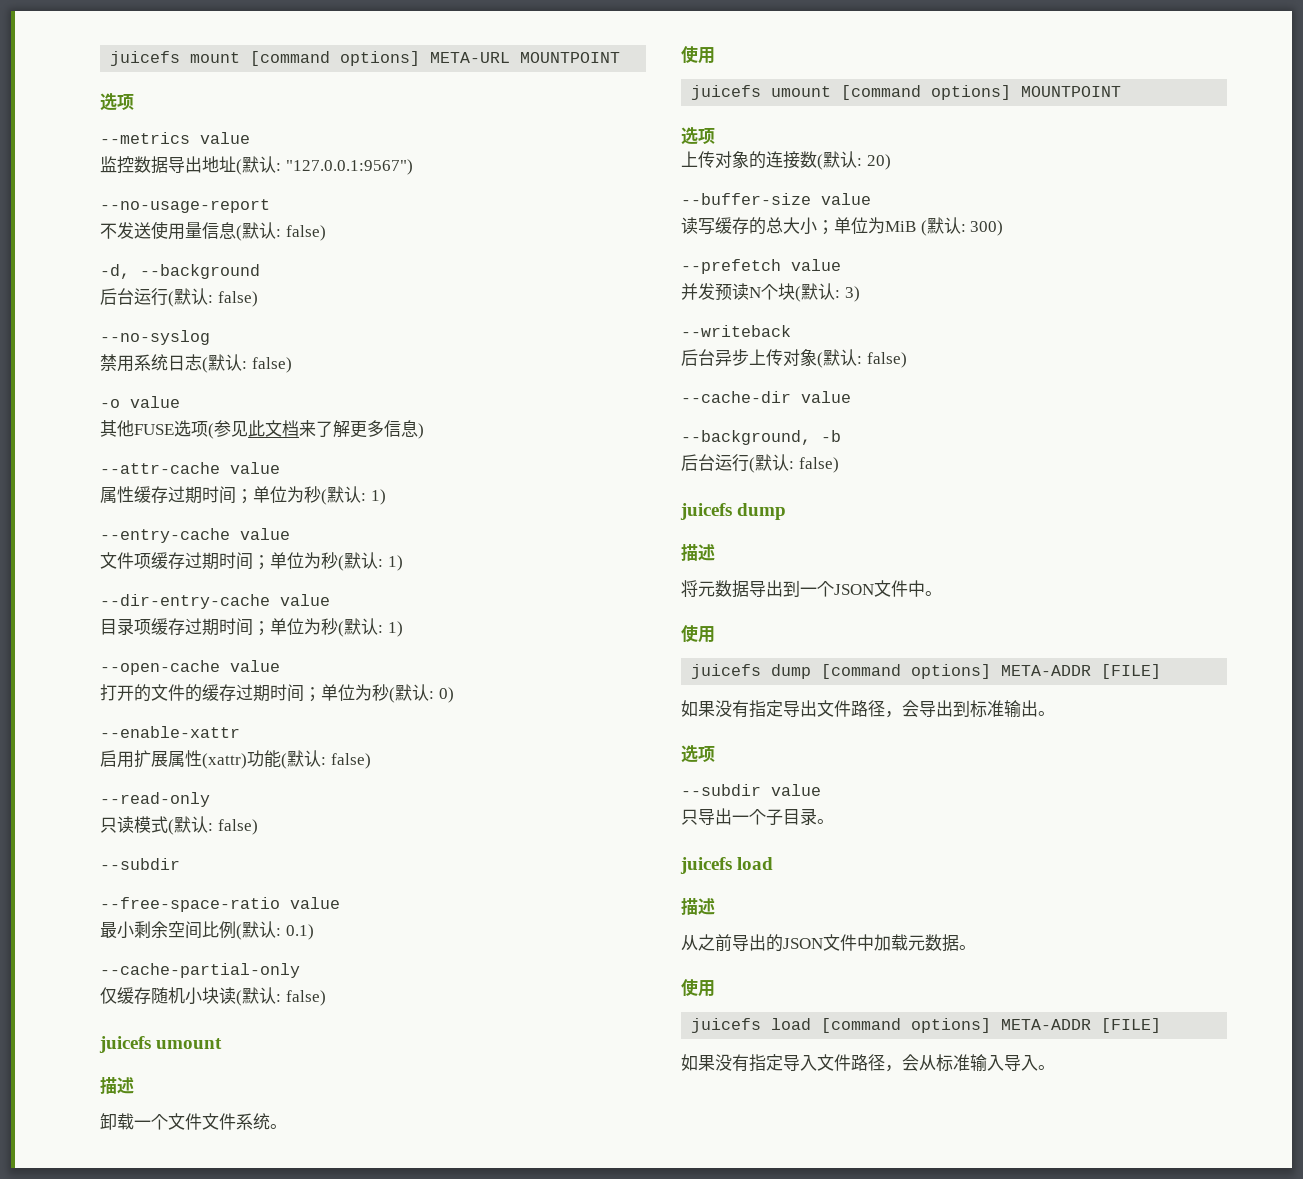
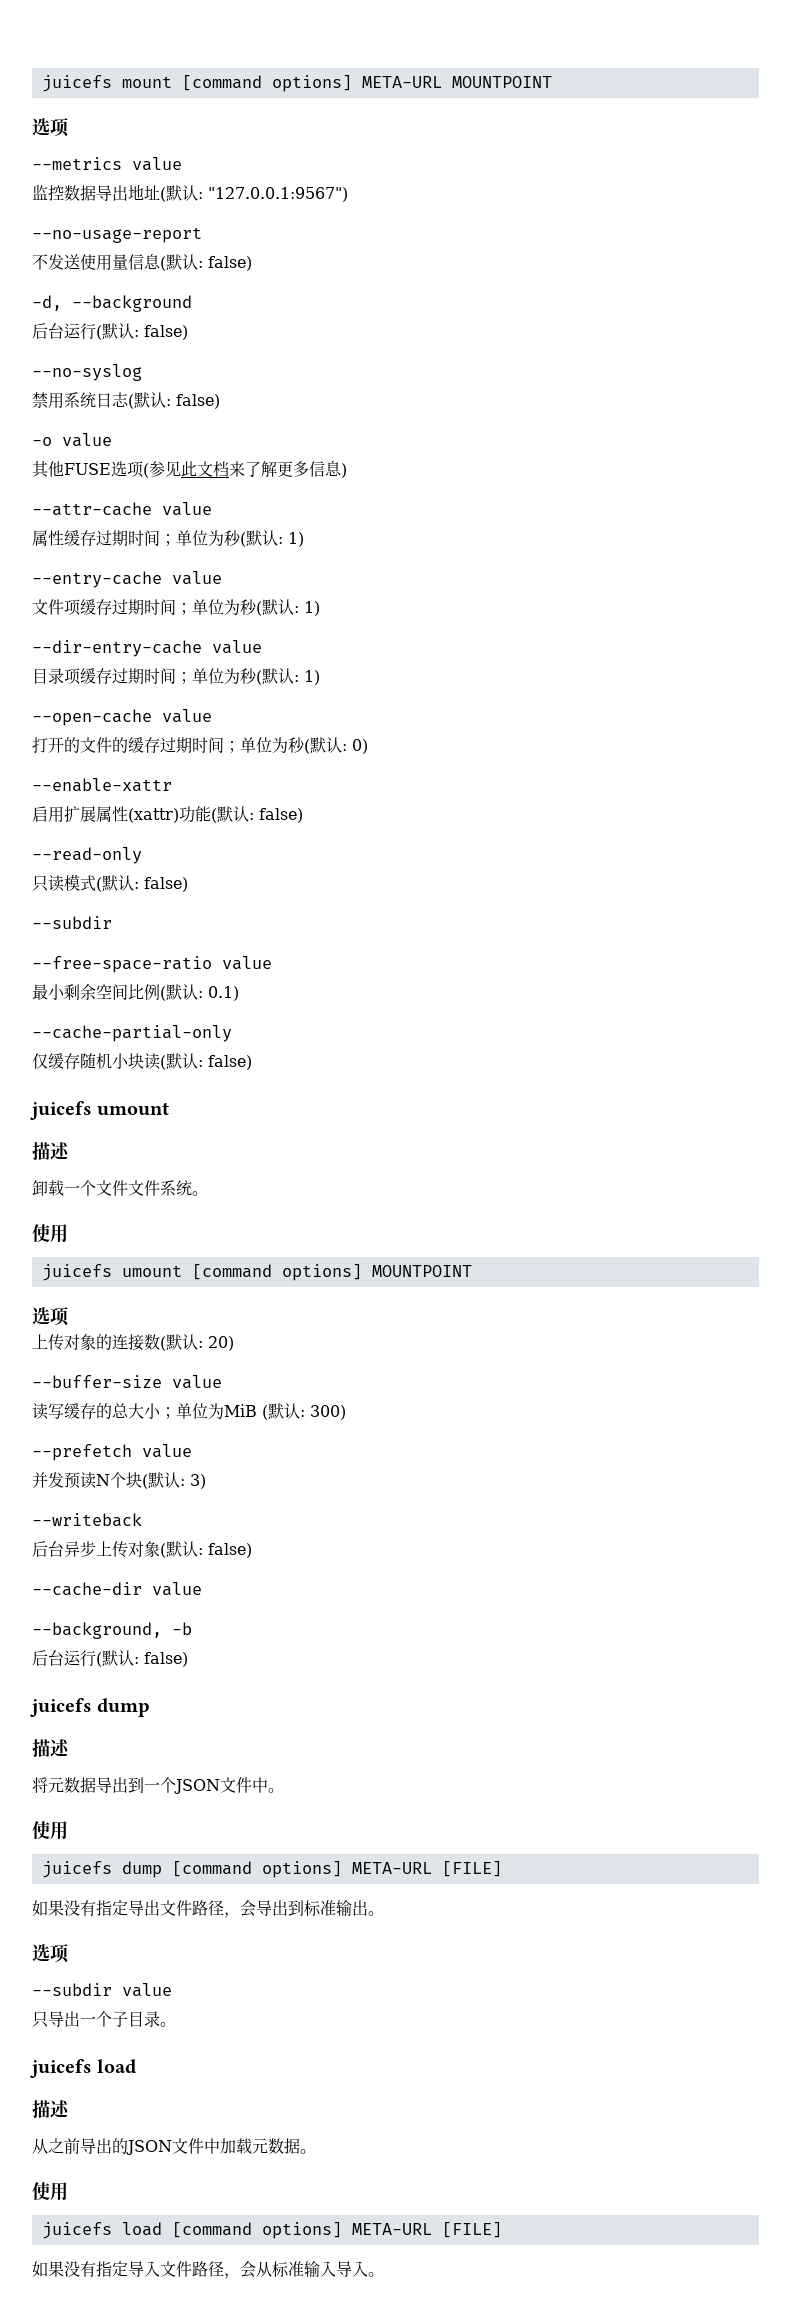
[1001,665,1092,676] META-ADDR -> [351,1862,432,1874] META-URL
[1001,1019,1092,1030] META-ADDR -> [351,2223,432,2235] META-URL

